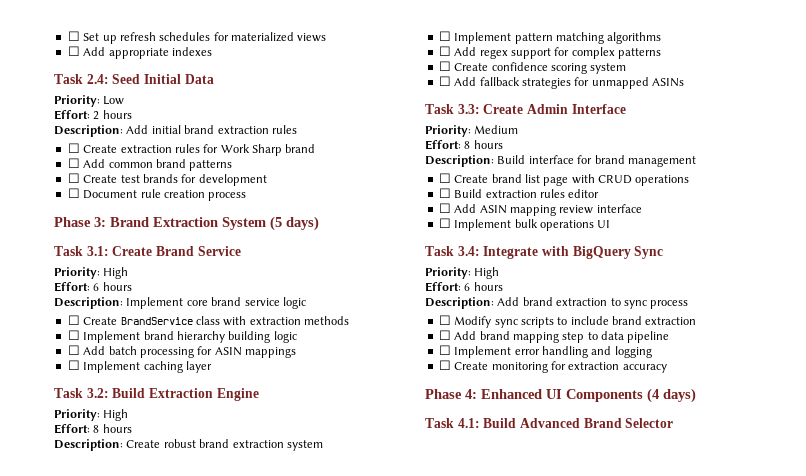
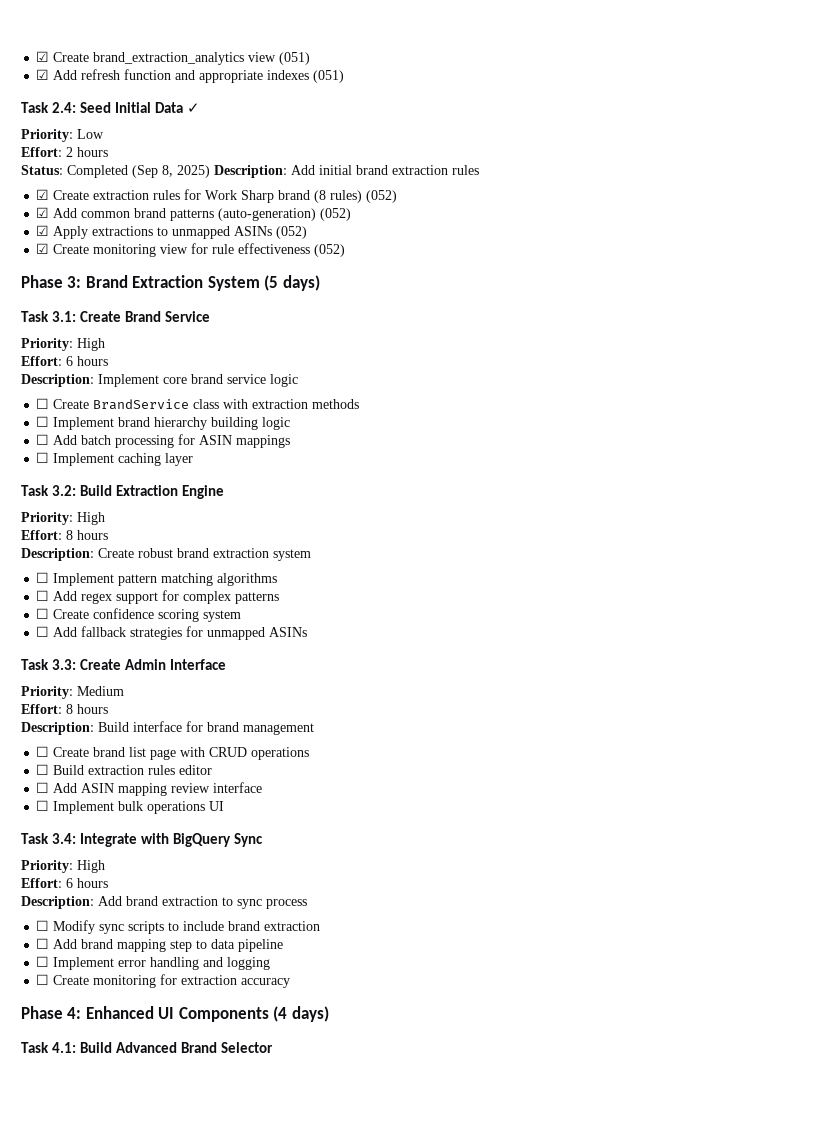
[67,31,327,44] [67,46,106,56] ☐ Set up refresh schedules for materialized views // ☐ Add -> [36,51,311,65] [36,69,196,80] ☑ Create brand_extraction_analytics view (051) // ☑ Add refresh function and
(212, 51) none -> [313,70,345,83] (051)
(214, 79) none -> [187,103,201,113] ✓
(132, 114) none -> [21,165,210,178] Status: Completed (Sep 8, 2025)
[67,143,80,153] ☐ -> [36,189,50,200] ☑
[67,158,80,168] // ☐ -> [314,190,398,203] [36,207,50,218] (8 rules) (052) // ☑
[67,173,267,186] [67,188,247,201] // ☐ Create test brands for development // ☐ Document rule creation process -> [218,208,352,221] [36,225,308,239] [36,243,346,257] (auto-generation) (052) // ☑ Apply extractions to unmapped ASINs (052) // ☑ Create monitoring view for rule effectiveness (052)

